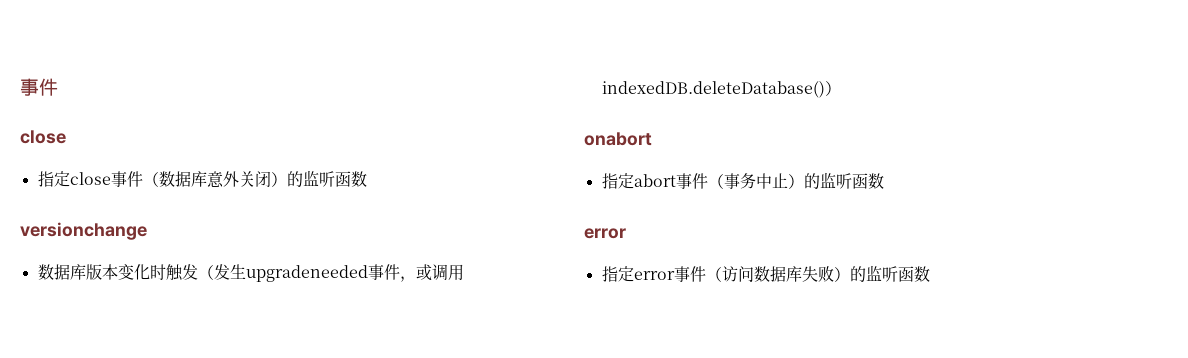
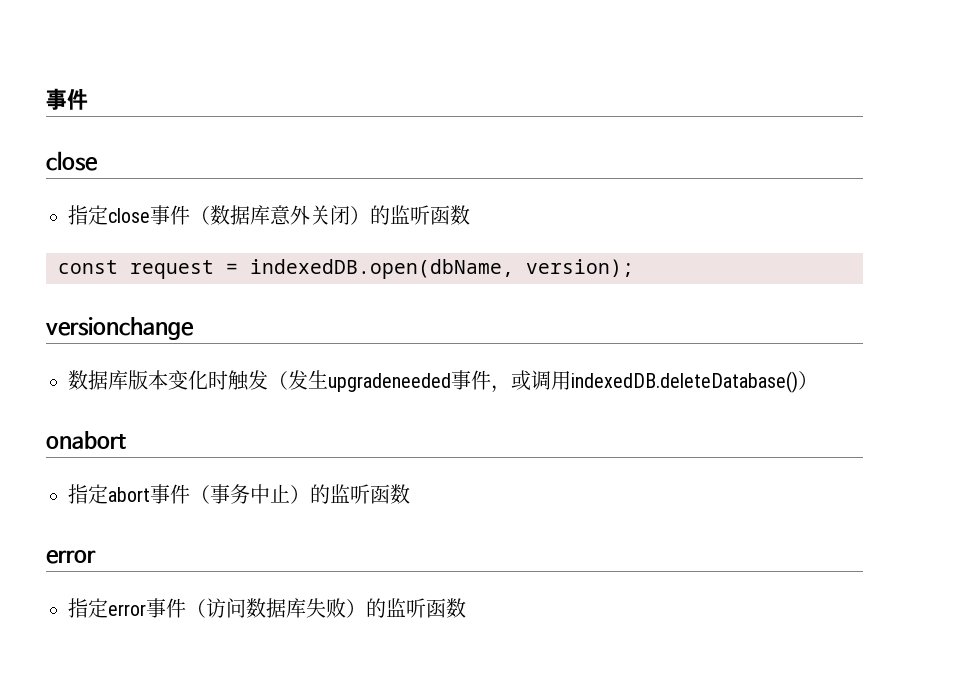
(367, 179) none -> [58,259,634,279] // const request = indexedDB.open(dbName, version);

